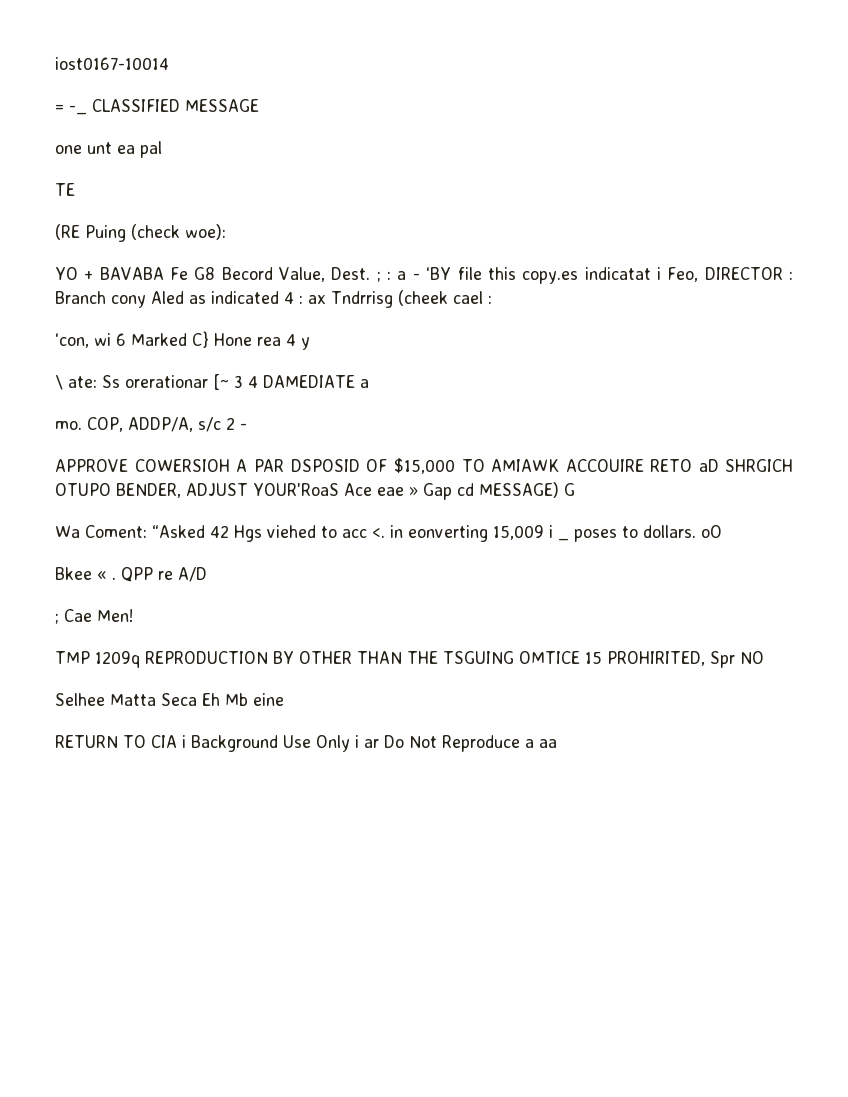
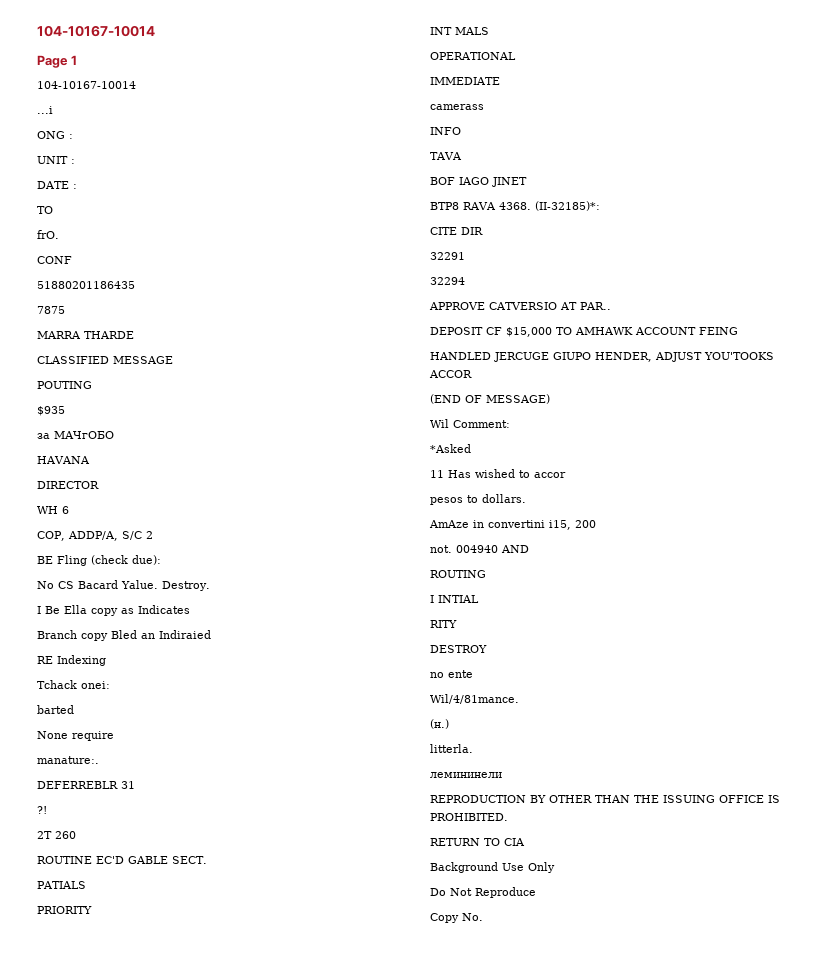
[55,57,169,70] [55,99,259,115] [55,141,162,158] [55,183,75,196] [55,224,226,242] [55,267,794,284] [55,290,492,308] [55,331,310,350] [55,374,369,390] [55,421,82,430] iost0167-10014 // = -_ CLASSIFIED MESSAGE // one unt ea pal // TE // (RE Puing (check woe): // YO + BAVABA Fe G8 Becord Value, Dest. ; : a - ‘BY file this copy.es indicatat i Feo, DIRECTOR : Branch cony Aled as indicated 4 : ax Tndrrisg (cheek cael : // ‘con, wi 6 Marked C} Hone rea 4 y // \ ate: Ss orerationar [~ 3 4 DAMEDIATE a // mo. -> [37,25,155,37] [37,55,77,68] [37,81,136,89] [37,106,53,114] [37,131,73,139] [37,156,75,164] [37,181,77,189] [37,206,53,214] [37,230,59,239] [37,256,72,264] [37,281,135,289] [37,306,65,314] [37,331,134,339] [37,356,173,364] [37,381,92,389] [37,406,65,416] [37,431,114,439] [37,456,90,464] [37,481,99,489] [37,506,69,514] 104-10167-10014 // Page 1 // 104-10167-10014 // ...i // ONG : // UNIT : // DATE : // TO // frO. // CONF // 51880201186435 // 7875 // MARRA THARDE // CLASSIFIED MESSAGE // POUTING // $935 // за МАЧгОБО // HAVANA // DIRECTOR // WH 6 //
[198,417,221,432] s/c -> [121,531,142,540] S/C
[240,423,247,430] [55,458,794,474] [55,482,575,500] [55,525,553,542] [557,525,722,542] [55,567,207,582] [55,609,133,624] [55,651,140,668] - // APPROVE COWERSIOH A PAR DSPOSID OF $15,000 TO AMIAWK ACCOUIRE RETO aD SHRGICH OTUPO BENDER, ADJUST YOUR'RoaS Ace eae » Gap cd MESSAGE) G // Wa Coment: “Asked 42 Hgs viehed to acc <. in eonverting 15,009 i _ poses to dollars. oO // Bkee « . QPP re A/D // ; Cae Men! // TMP 1209q -> [37,555,161,566] [37,580,210,591] [37,605,190,616] [37,630,211,641] [37,655,106,666] [37,680,110,689] [37,705,74,714] [37,731,114,741] [37,756,99,764] [37,781,135,789] [37,806,47,814] [37,831,76,839] [37,856,207,864] [37,881,86,889] [37,906,92,914] [430,27,489,35] [430,52,516,60] [430,77,500,85] [430,104,484,110] [430,127,461,135] [430,152,462,160] [430,177,527,187] [430,201,600,211] [430,227,483,235] [430,252,465,260] [430,277,465,285] [429,302,611,310] [430,327,738,337] [430,352,774,362] [429,370,472,378] [430,394,550,404] [430,419,510,428] [430,444,471,453] [430,469,566,478] [430,494,526,505] [429,520,596,530] [430,545,529,553] [430,570,486,578] [430,595,479,603] [430,620,457,628] [430,645,487,653] [430,670,473,678] [430,694,519,704] [430,719,449,729] [430,744,473,753] [430,772,502,778] // BE Fling (check due): // No CS Bacard Yalue. Destroy. // I Be Ella copy as Indicates // Branch copy Bled an Indiraied // RE Indexing // Tchack onei: // barted // None require // manature:. // DEFERREBLR 31 // ?! // 2T 260 // ROUTINE EC'D GABLE SECT. // PATIALS // PRIORITY // INT MALS // OPERATIONAL // IMMEDIATE // camerass // INFO // TAVA // BOF IAGO JINET // BTP8 RAVA 4368. (II-32185)*: // CITE DIR // 32291 // 32294 // APPROVE CATVERSIO AT PAR.. // DEPOSIT CF $15,000 TO AMHAWK ACCOUNT FEING // HANDLED JERCUGE GIUPO HENDER, ADJUST YOU'TOOKS ACCOR // (END OF MESSAGE) // Wil Comment: // *Asked // 11 Has wished to accor // pesos to dollars. // AmAze in convertini i15, 200 // not. 004940 AND // ROUTING // I INTIAL // RITY // DESTROY // no ente // Wil/4/81mance. // (н.) // litterla. // лемининели //
[443,651,764,668] [55,693,284,706] TSGUING OMTICE 15 PROHIRITED, Spr NO // Selhee Matta Seca Eh Mb eine -> [663,795,780,803] [430,813,508,821] ISSUING OFFICE IS PROHIBITED.
[182,735,186,748] i -> (525, 842) //
[355,735,379,748] i ar -> (555, 867) //
[525,739,557,748] a aa -> [430,913,483,923] // Copy No.

